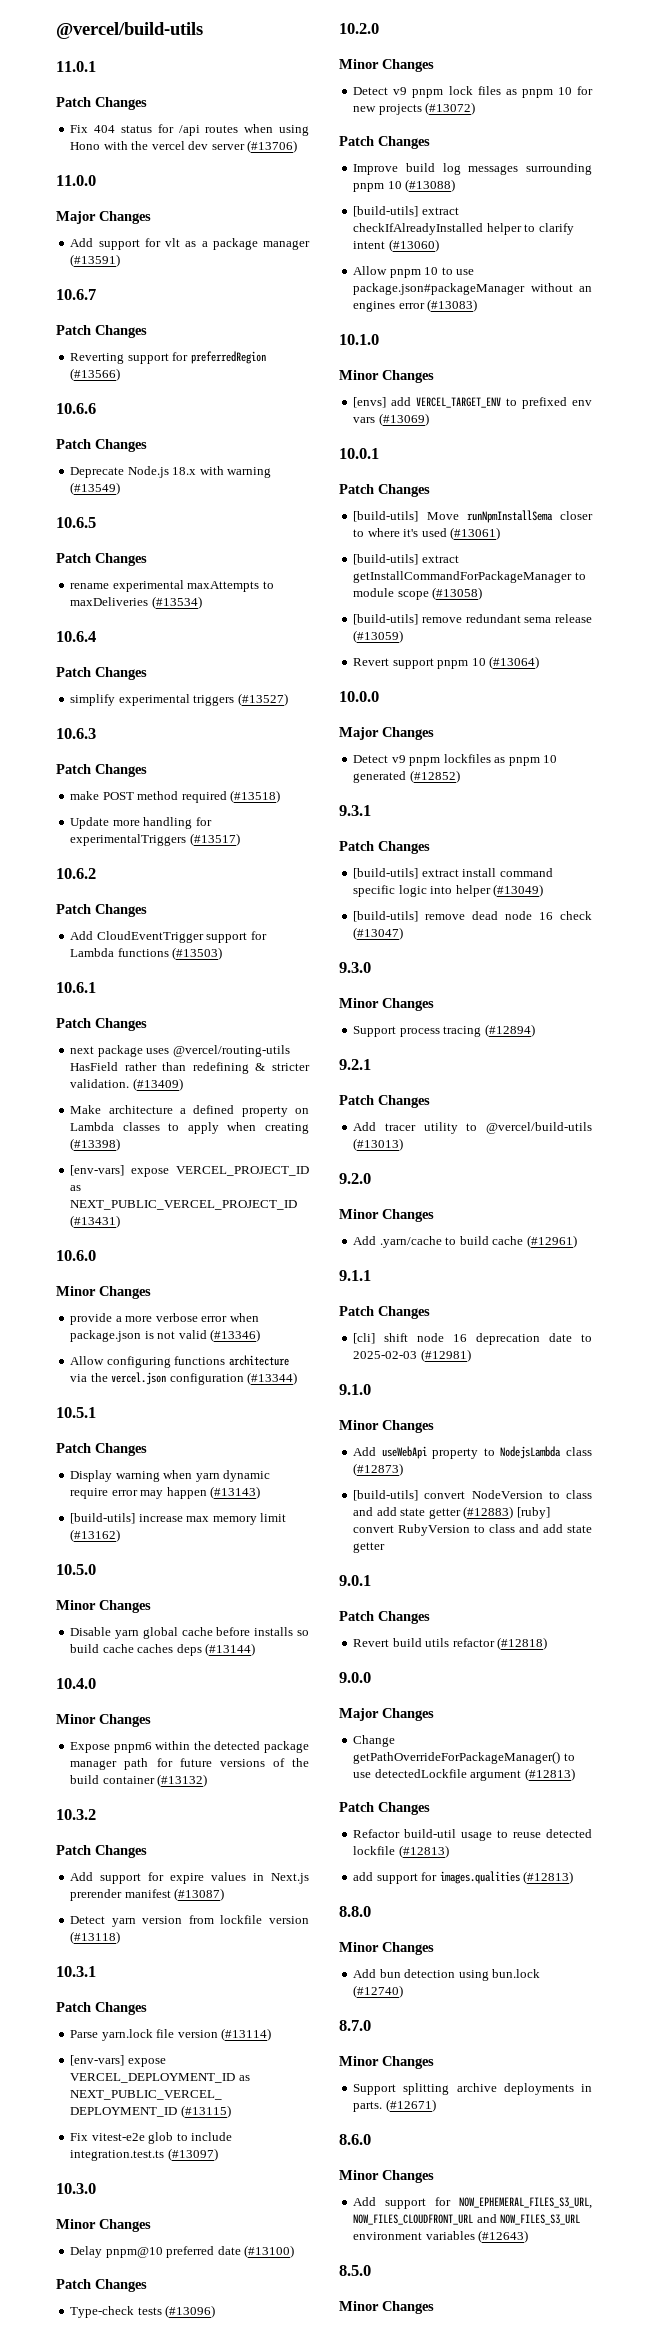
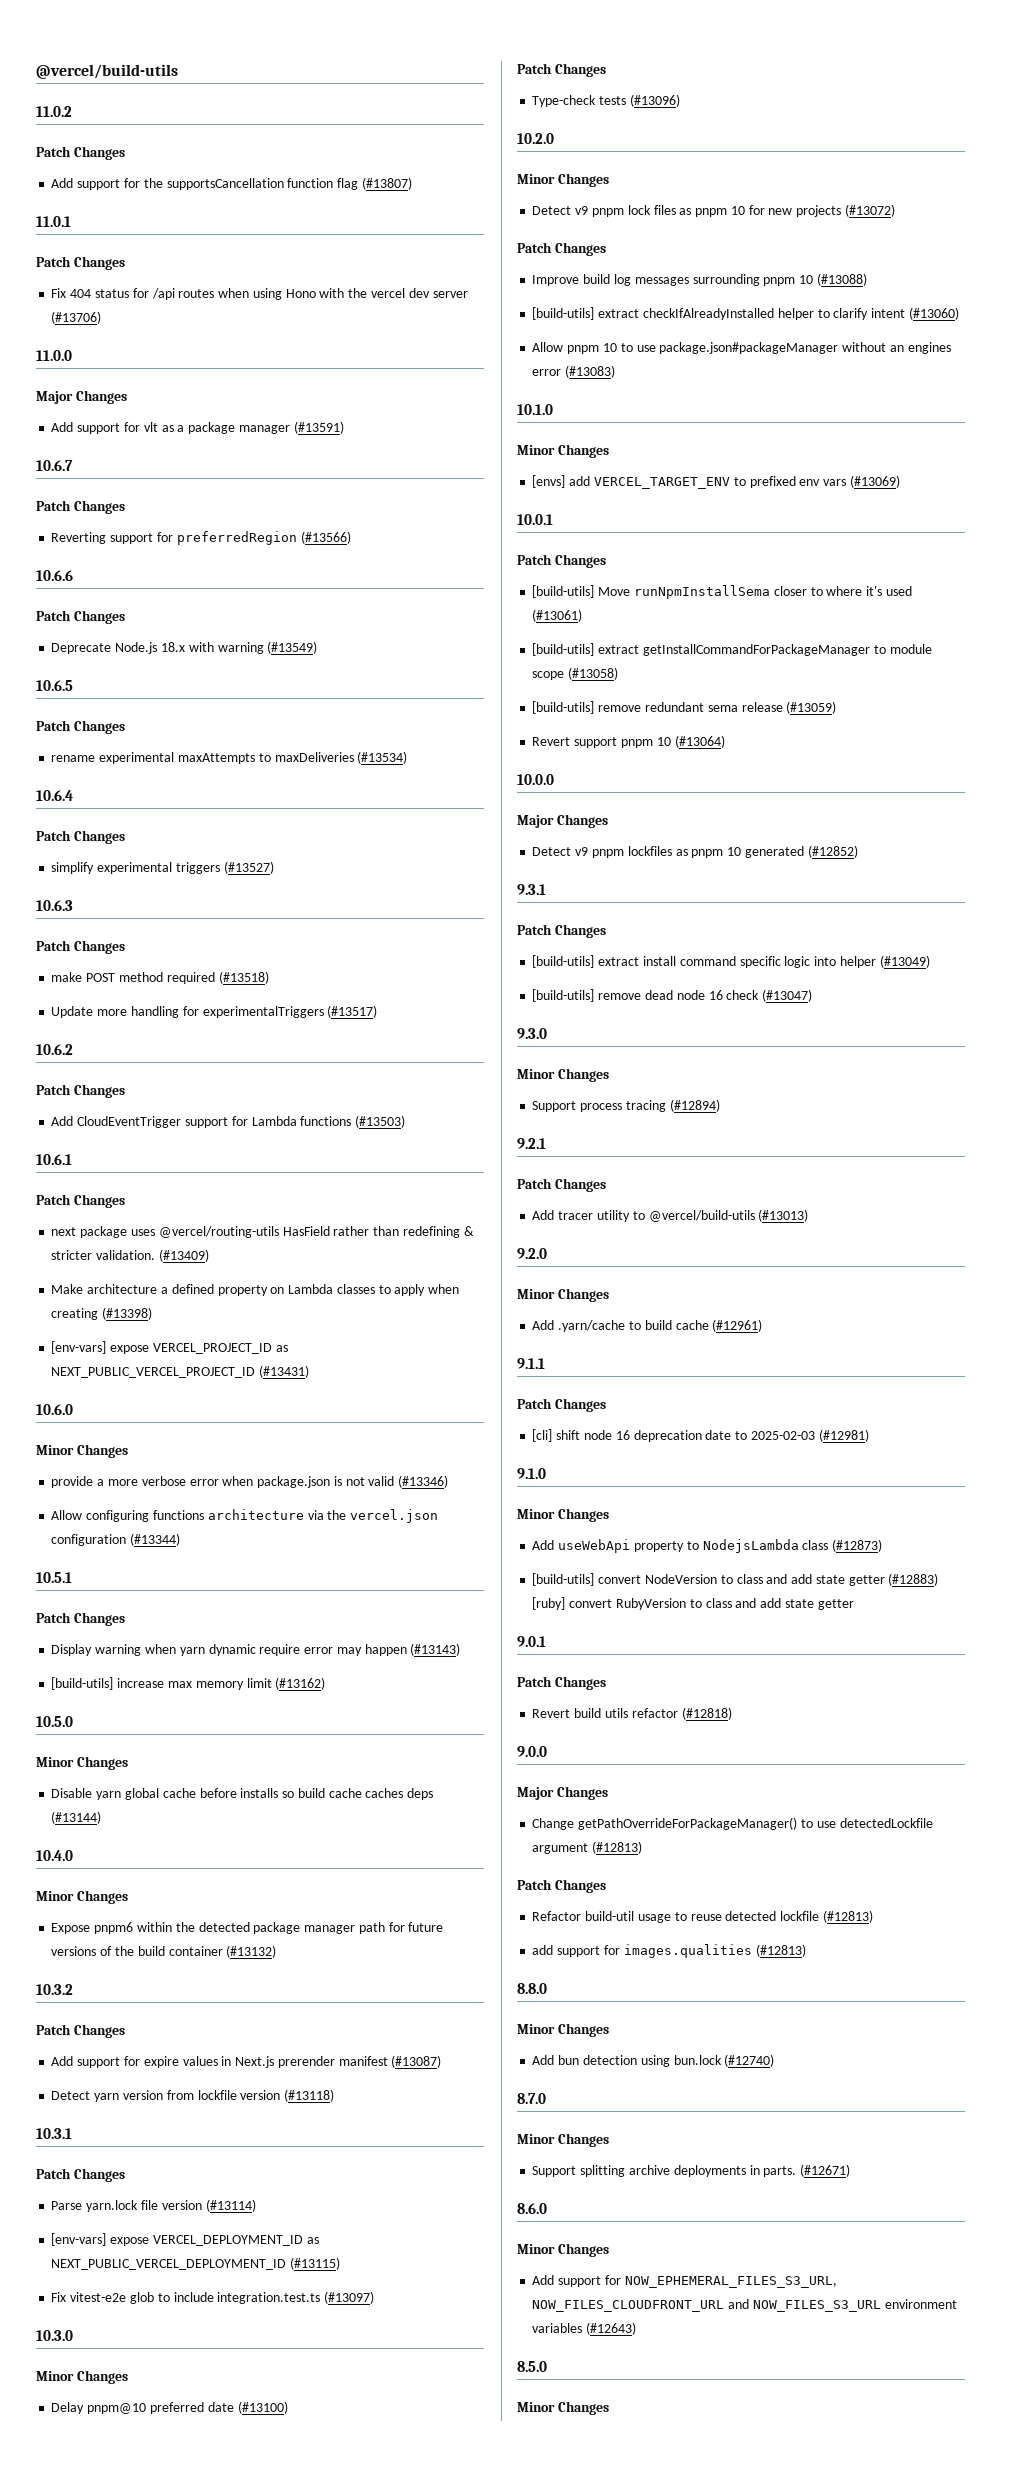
[56,22,203,39] @vercel/build-utils -> [36,64,178,79] [36,106,72,117] [36,146,125,160] [51,177,412,190] @vercel/build-utils // 11.0.2 // Patch Changes // Add support for the supportsCancellation function flag (#13807)

